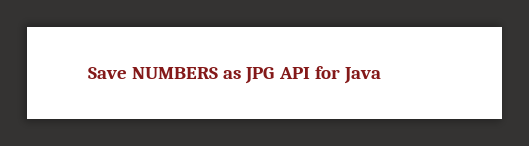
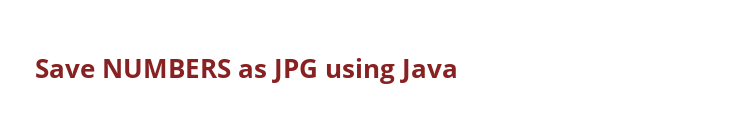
[278,66,340,79] API for -> [325,58,395,84] using

